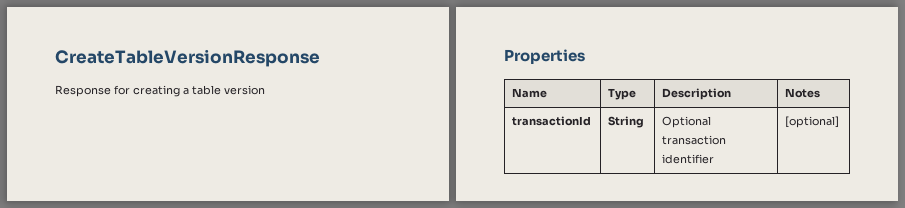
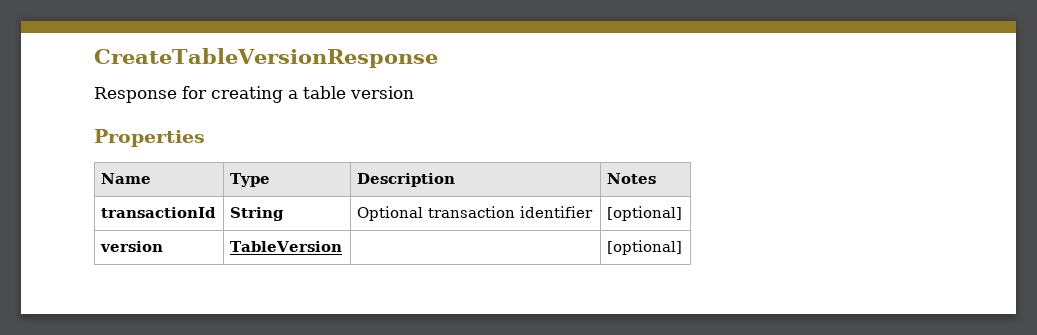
(840, 122) none -> [100,241,164,252] [230,241,343,252] [607,240,683,255] // version | TableVersion | | [optional]

